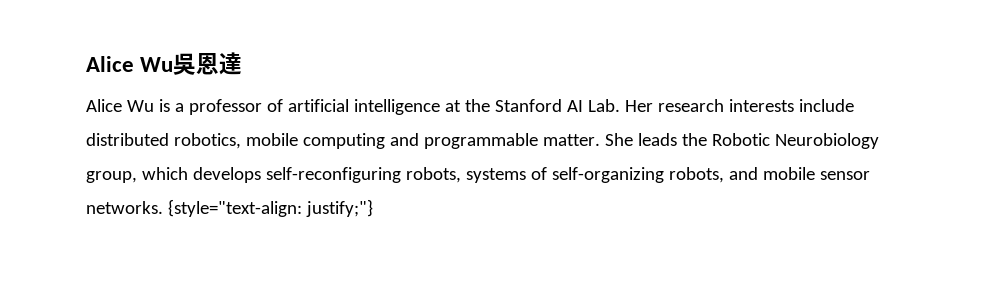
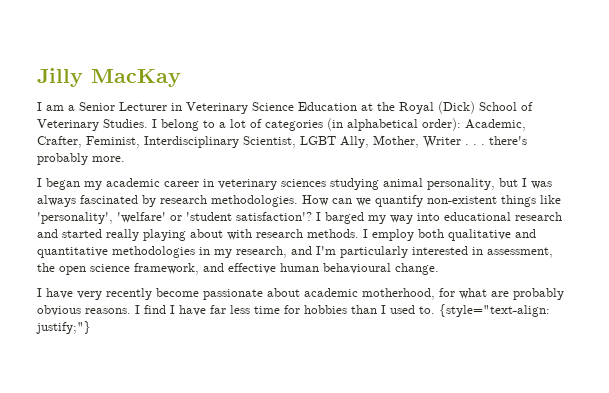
[86,52,243,75] [86,99,854,115] [86,133,879,149] [86,167,870,183] [86,201,163,214] Alice Wu吳恩達 // Alice Wu is a professor of artificial intelligence at the Stanford AI Lab. Her research interests include distributed robotics, mobile computing and programmable matter. She leads the Robotic Neurobiology group, which develops self-reconfiguring robots, systems of self-organizing robots, and mobile sensor networks. -> [37,68,181,87] [37,101,533,114] [37,118,526,131] [37,135,527,148] [37,153,125,165] [37,178,552,190] [37,195,561,207] [37,212,562,224] [37,229,536,241] [37,246,553,258] [37,263,439,275] [37,288,564,300] [37,305,435,316] Jilly MacKay // I am a Senior Lecturer in Veterinary Science Education at the Royal (Dick) School of Veterinary Studies. I belong to a lot of categories (in alphabetical order): Academic, Crafter, Feminist, Interdisciplinary Scientist, LGBT Ally, Mother, Writer . . . there's probably more. // I began my academic career in veterinary sciences studying animal personality, but I was always fascinated by research methodologies. How can we quantify non-existent things like 'personality', 'welfare' or 'student satisfaction'? I barged my way into educational research and started really playing about with research methods. I employ both qualitative and quantitative methodologies in my research, and I'm particularly interested in assessment, the open science framework, and effective human behavioural change. // I have very recently become passionate about academic motherhood, for what are probably obvious reasons. I find I have far less time for hobbies than I used to.

